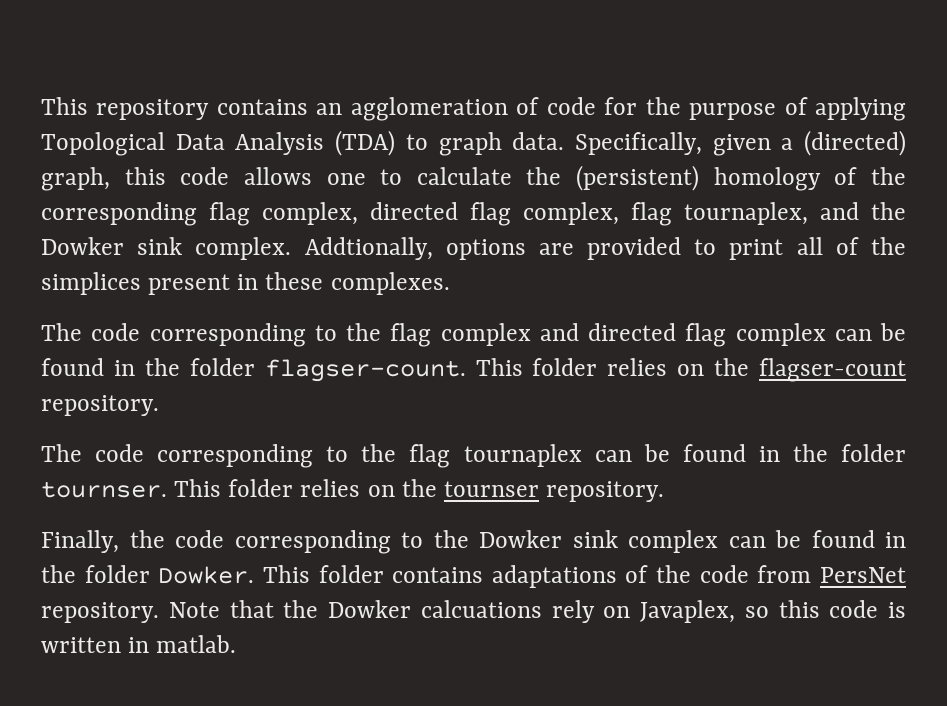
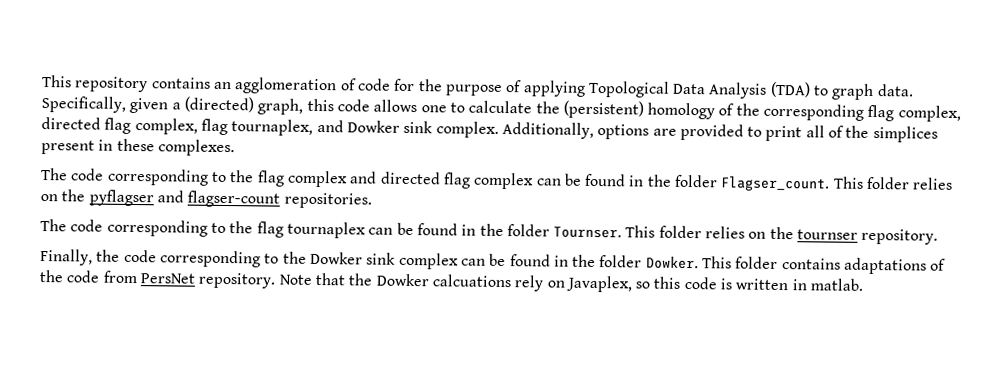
[871,202,906,220] the -> (344, 126) none
[304,237,433,260] Addtionally, -> [501,121,594,139] Additionally,
[264,358,906,382] [41,395,159,416] flagser-count. This folder relies on the flagser-count repository. -> [720,175,954,192] [40,189,372,209] Flagser_count. This folder relies on the pyflagser and flagser-count repositories.
[41,481,167,498] tournser. -> [553,226,623,239] Tournser.

